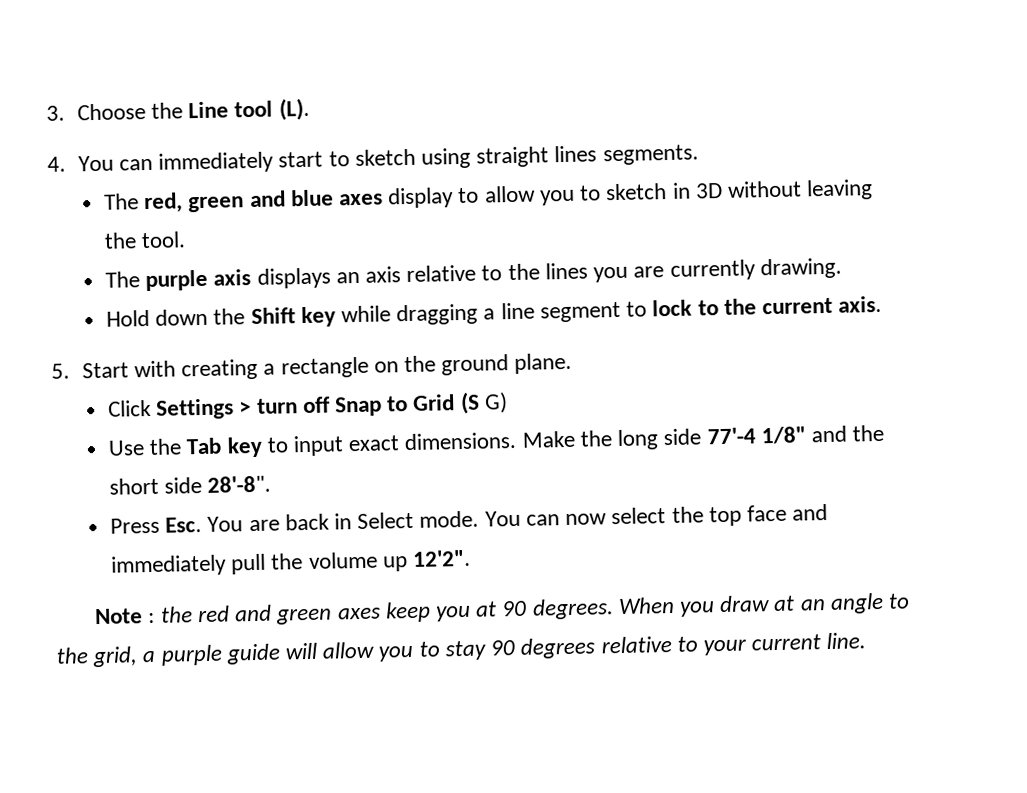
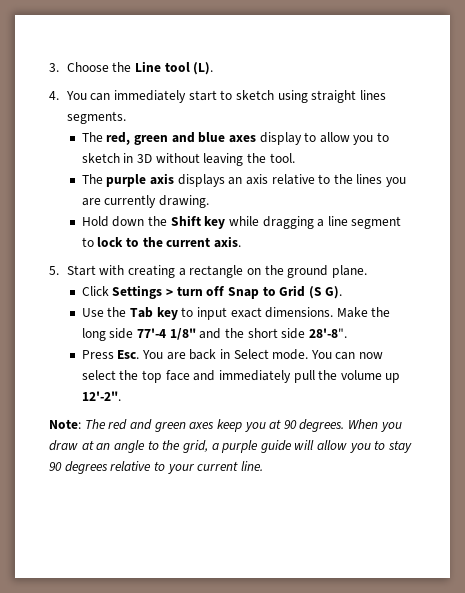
[483,392,508,414] G) -> [325,286,343,299] G).
[412,549,472,567] [95,606,193,625] 12'2". // Note : the -> [81,391,121,401] [49,419,106,429] 12'-2". // Note: The

